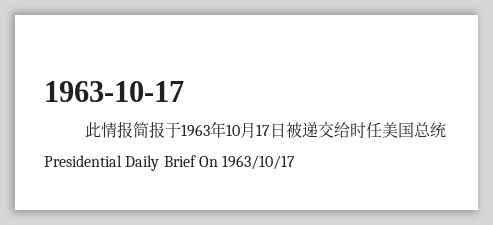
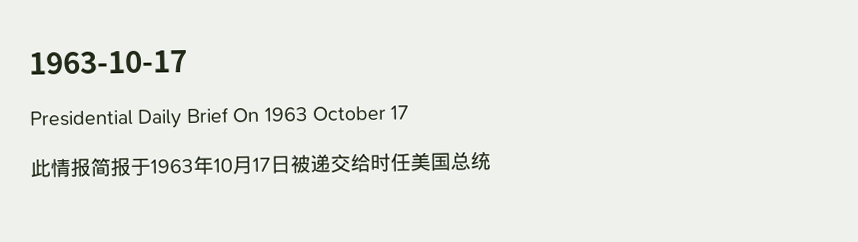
(184, 91) none -> [29,105,410,129] // Presidential Daily Brief On 1963 October 17
[44,155,296,171] // Presidential Daily Brief On 1963/10/17 -> (491, 160) none

